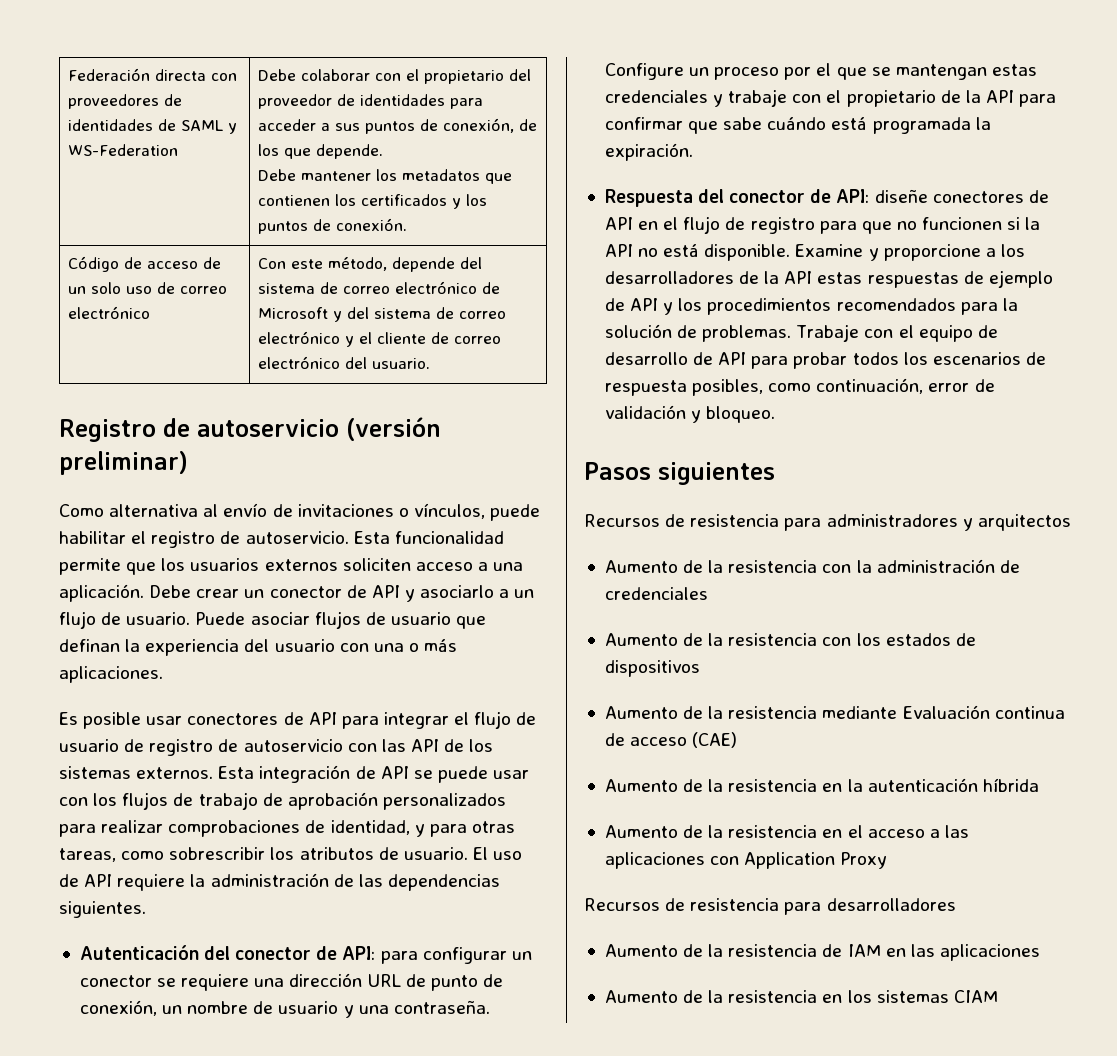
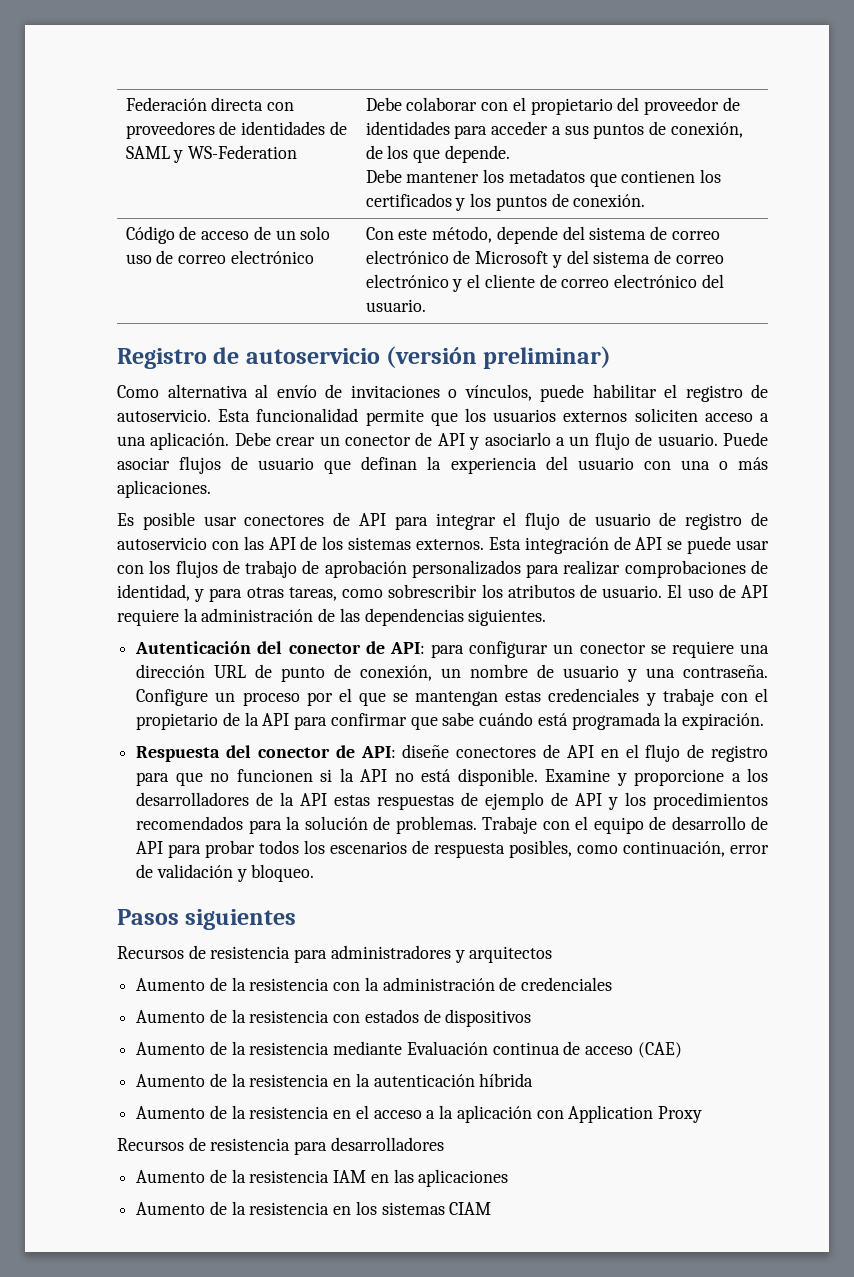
[856,633,881,646] los -> (361, 1018) none
[944,825,969,838] [604,852,705,869] las aplicaciones -> [439,1105,532,1123] la aplicación
[822,944,843,957] de -> (330, 1176) none

